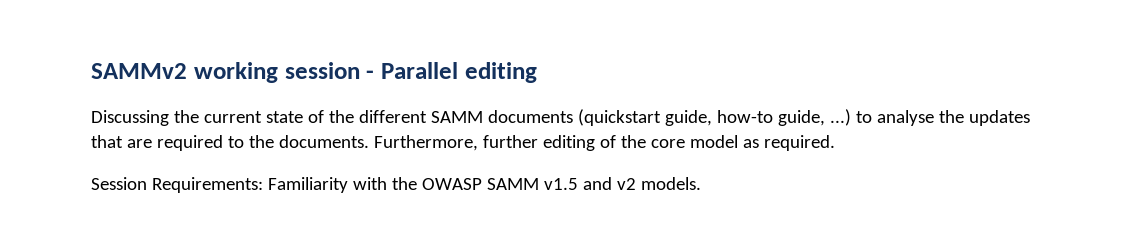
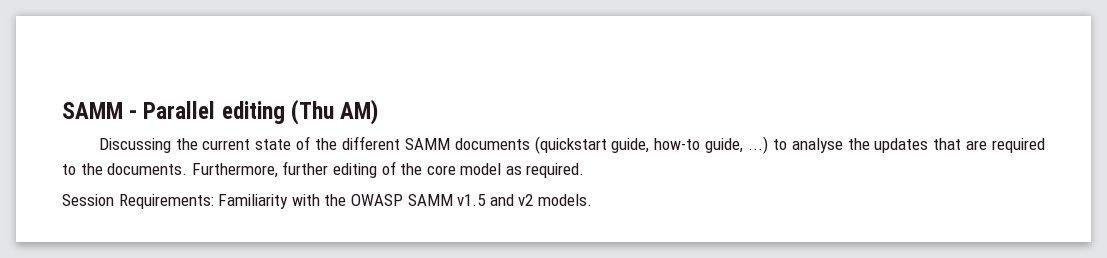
[91,62,360,83] SAMMv2 working session -> [62,102,123,119] SAMM
(537, 72) none -> [290,99,379,125] (Thu AM)

